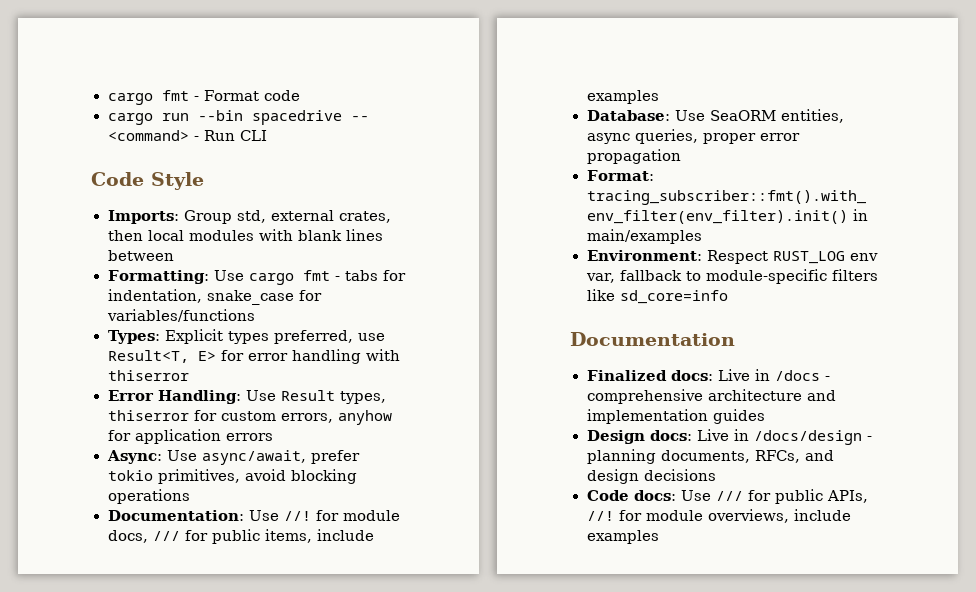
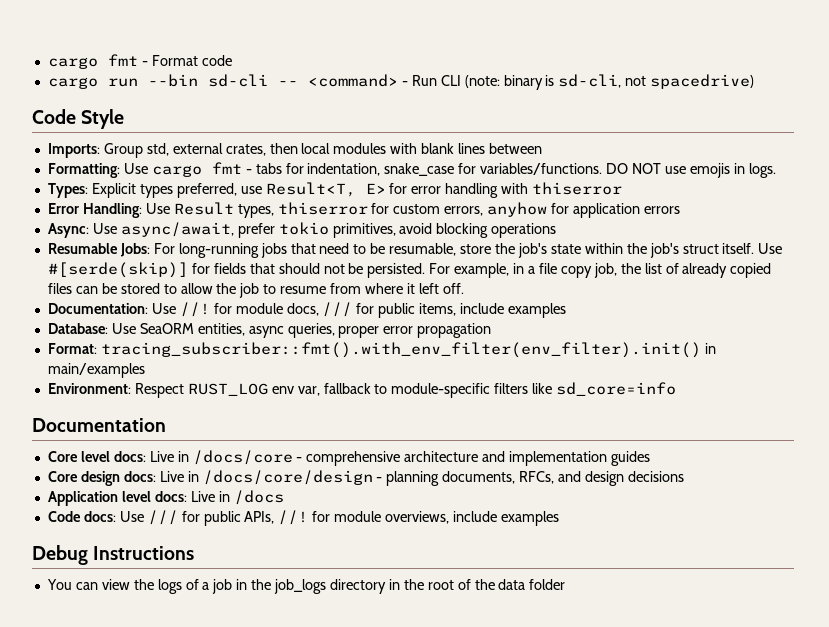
[251,110,342,125] spacedrive -> [207,74,268,87] sd-cli
(267, 135) none -> [464,74,755,90] (note: binary is sd-cli, not spacedrive)
[106,309,255,322] variables/functions -> [480,163,776,178] variables/functions. DO NOT use emojis in logs.
(190, 496) none -> [47,243,783,258] [47,262,772,278] [47,283,464,298] // Resumable Jobs: For long-running jobs that need to be resumable, store the job's state within the job's struct itself. Use #[serde(skip)] for fields that should not be persisted. For example, in a file copy job, the list of already copied files can be stored to allow the job to resume from where it left off.
[586,369,820,381] Finalized docs: Live in /docs -> [47,450,293,465] Core level docs: Live in /docs/core
[586,429,862,445] Design docs: Live in /docs/design -> [47,470,373,486] Core design docs: Live in /docs/core/design
(716, 475) none -> [47,490,284,506] // Application level docs: Live in /docs
(659, 537) none -> [32,545,195,565] [46,579,566,594] // Debug Instructions // You can view the logs of a job in the job_logs directory in the root of the data folder

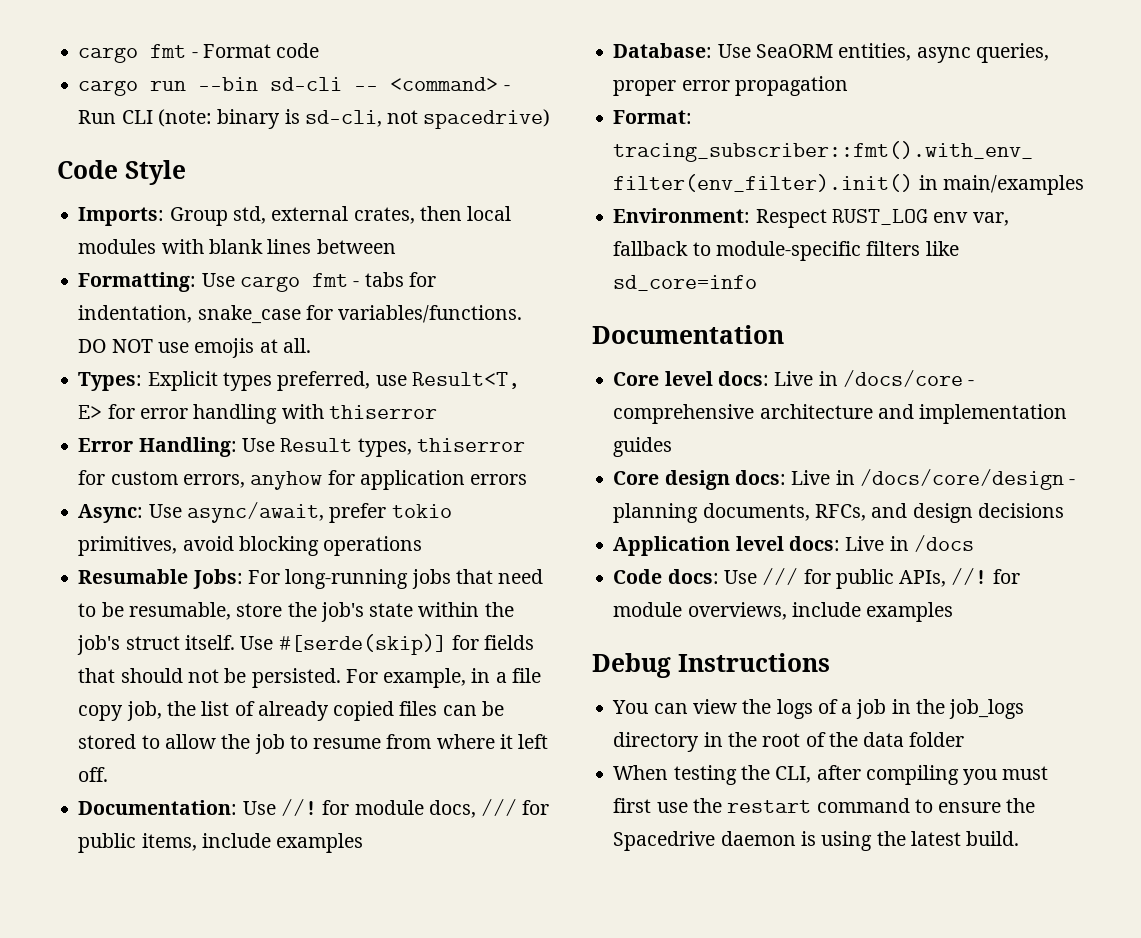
[733,163,776,178] in logs. -> [259,338,311,353] at all.
(566, 584) none -> [613,765,1049,785] [613,798,1036,813] [613,831,1020,851] // When testing the CLI, after compiling you must first use the restart command to ensure the Spacedrive daemon is using the latest build.

